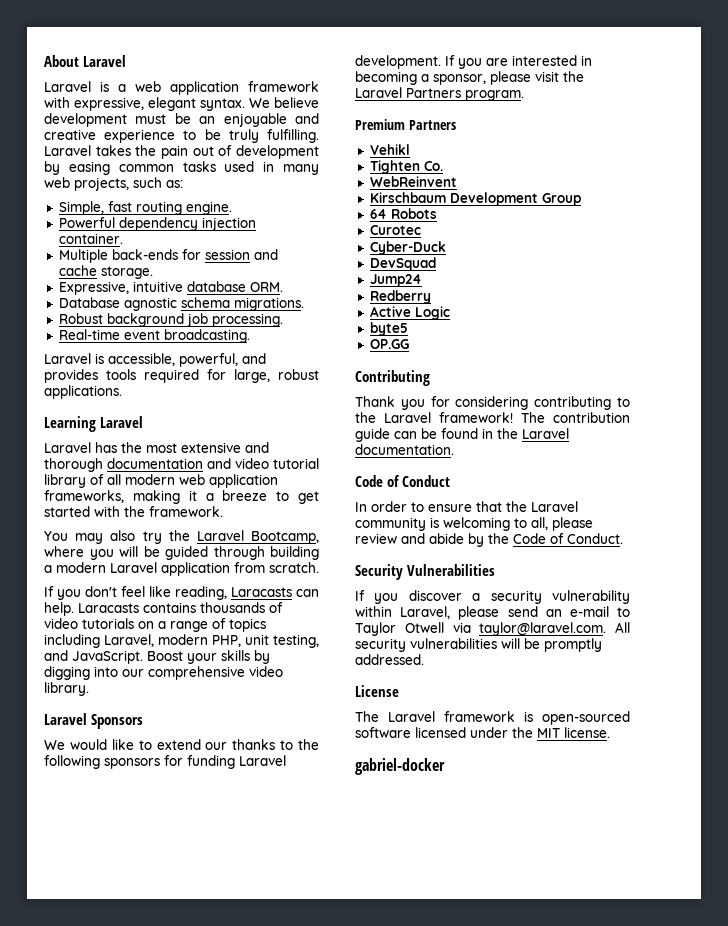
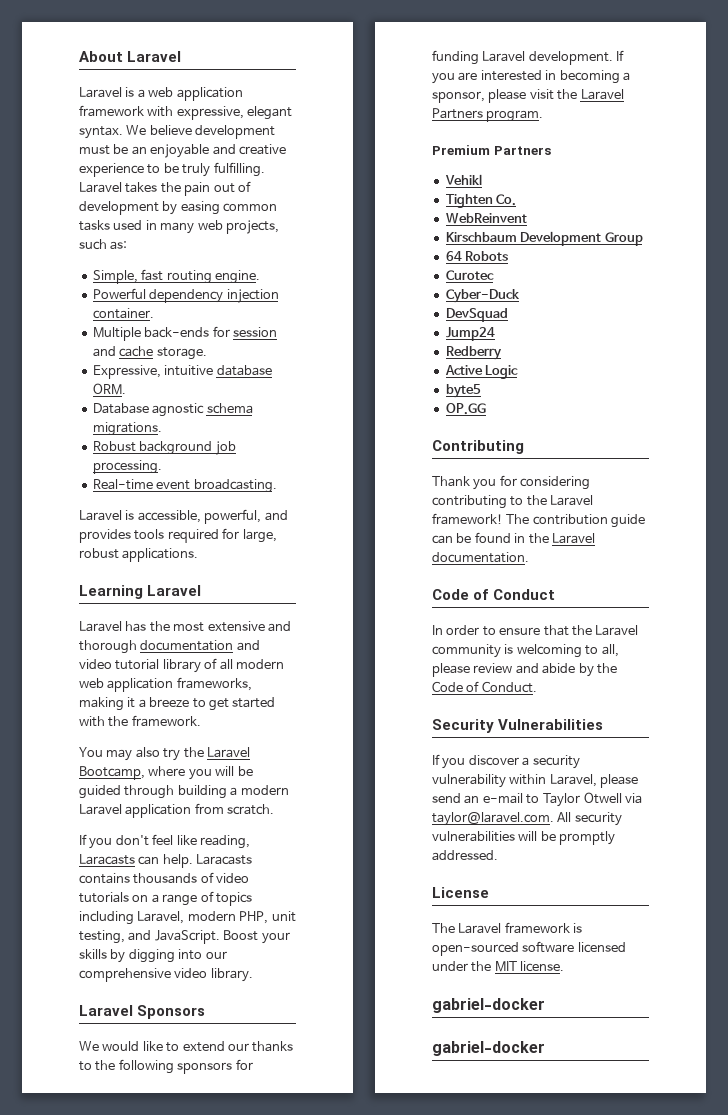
(445, 766) none -> [432,1041,545,1056] // gabriel-docker

